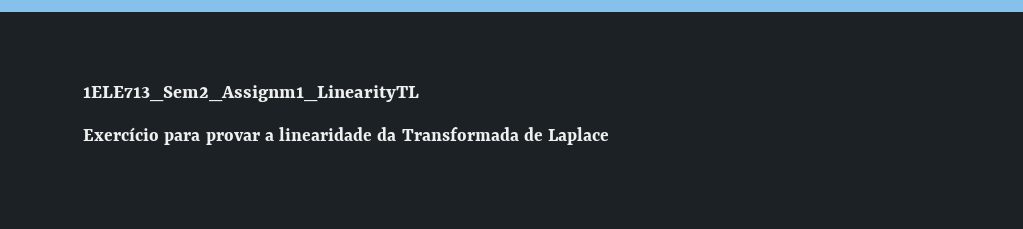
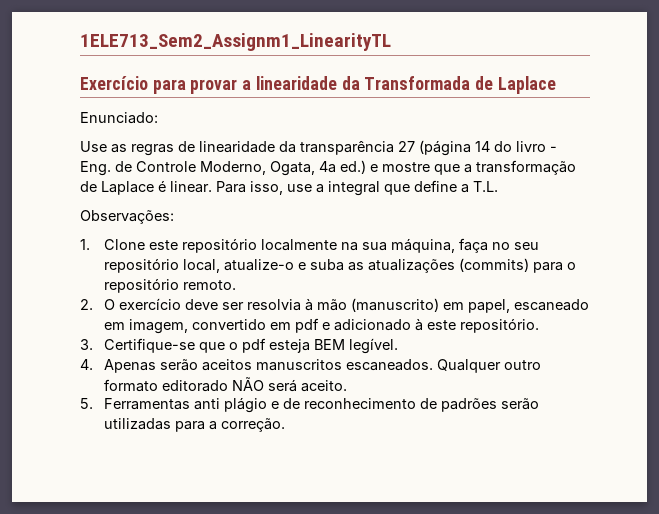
(610, 136) none -> [80,112,158,124] [80,140,557,156] [80,160,576,176] [80,180,498,196] [80,210,174,224] [80,238,539,253] [103,258,576,273] [103,278,236,293] [80,298,589,313] [103,318,539,334] [80,338,398,354] [80,359,541,373] [103,377,347,392] [80,397,539,413] [103,418,285,432] // Enunciado: // Use as regras de linearidade da transparência 27 (página 14 do livro - Eng. de Controle Moderno, Ogata, 4a ed.) e mostre que a transformação de Laplace é linear. Para isso, use a integral que define a T.L. // Observações: // 1. Clone este repositório localmente na sua máquina, faça no seu repositório local, atualize-o e suba as atualizações (commits) para o repositório remoto. // 2. O exercício deve ser resolvia à mão (manuscrito) em papel, escaneado em imagem, convertido em pdf e adicionado à este repositório. // 3. Certifique-se que o pdf esteja BEM legível. // 4. Apenas serão aceitos manuscritos escaneados. Qualquer outro formato editorado NÃO será aceito. // 5. Ferramentas anti plágio e de reconhecimento de padrões serão utilizadas para a correção.

